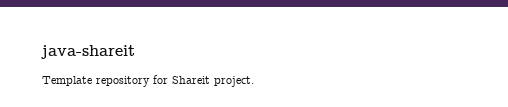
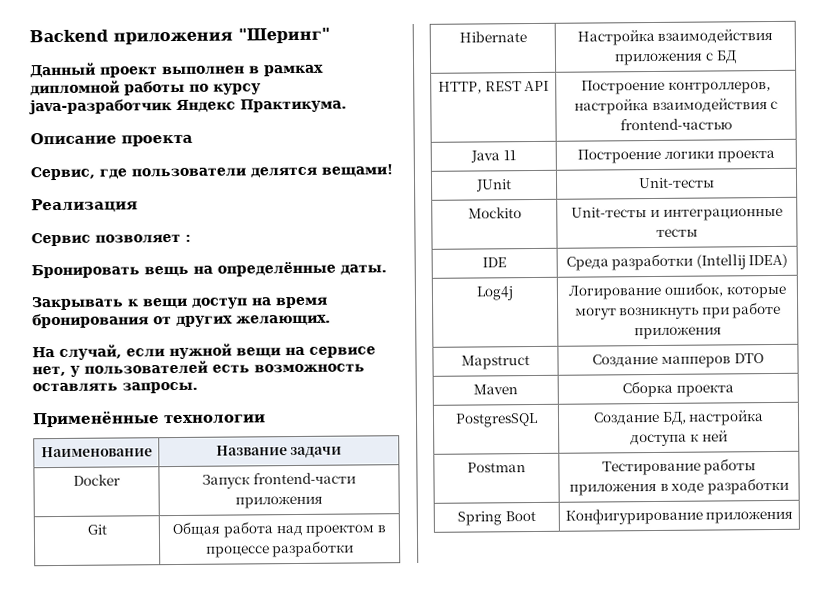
[41,45,135,59] [42,75,254,87] java-shareit // Template repository for Shareit project. -> [29,27,330,45] [30,62,324,78] [30,80,261,96] [28,98,347,115] [30,132,193,147] [30,164,393,181] [31,198,138,214] [31,232,191,247] [31,261,387,279] [31,296,328,311] [32,313,331,329] [32,343,376,360] [32,360,365,377] [32,381,198,394] [32,411,266,428] [40,446,153,458] [215,445,343,459] [73,474,121,486] [202,472,356,489] [235,495,323,509] [86,524,107,535] [172,521,386,538] [205,540,355,558] [458,31,527,43] [576,28,774,46] [614,50,737,66] [437,80,550,94] [581,79,771,95] [573,98,779,115] [619,118,733,131] [470,150,516,163] [577,148,775,164] [475,179,512,192] [638,177,715,189] [467,207,522,219] [571,207,783,221] [656,228,698,237] [482,257,507,268] [565,253,789,271] [476,286,514,301] [568,282,786,300] [574,301,782,320] [634,326,722,340] [461,355,530,370] [592,353,764,368] [473,384,518,395] [622,380,734,398] [454,412,538,428] [592,410,765,426] [630,430,728,447] [467,462,526,473] [601,458,757,476] [569,477,789,496] [457,510,536,526] [564,508,794,525] Backend приложения "Шеринг" // Данный проект выполнен в рамках дипломной работы по курсу java-разработчик Яндекс Практикума. // Описание проекта // Сервис, где пользователи делятся вещами! // Реализация // Сервис позволяет : // Бронировать вещь на определённые даты. // Закрывать к вещи доступ на время бронирования от других желающих. // На случай, если нужной вещи на сервисе нет, у пользователей есть возможность оставлять запросы. // Применённые технологии // Наименование | Название задачи // Docker | Запуск frontend-части приложения // Git | Общая работа над проектом в процессе разработки // Hibernate | Настройка взаимодействия приложения с БД // HTTP, REST API | Построение контроллеров, настройка взаимодействия с frontend-частью // Java 11 | Построение логики проекта // JUnit | Unit-тесты // Mockito | Unit-тесты и интеграционные тесты // IDE | Среда разработки (Intellij IDEA) // Log4j | Логирование ошибок, которые могут возникнуть при работе приложения // Mapstruct | Создание мапперов DTO // Maven | Сборка проекта // PostgresSQL | Создание БД, настройка доступа к ней // Postman | Тестирование работы приложения в ходе разработки // Spring Boot | Конфигурирование приложения

